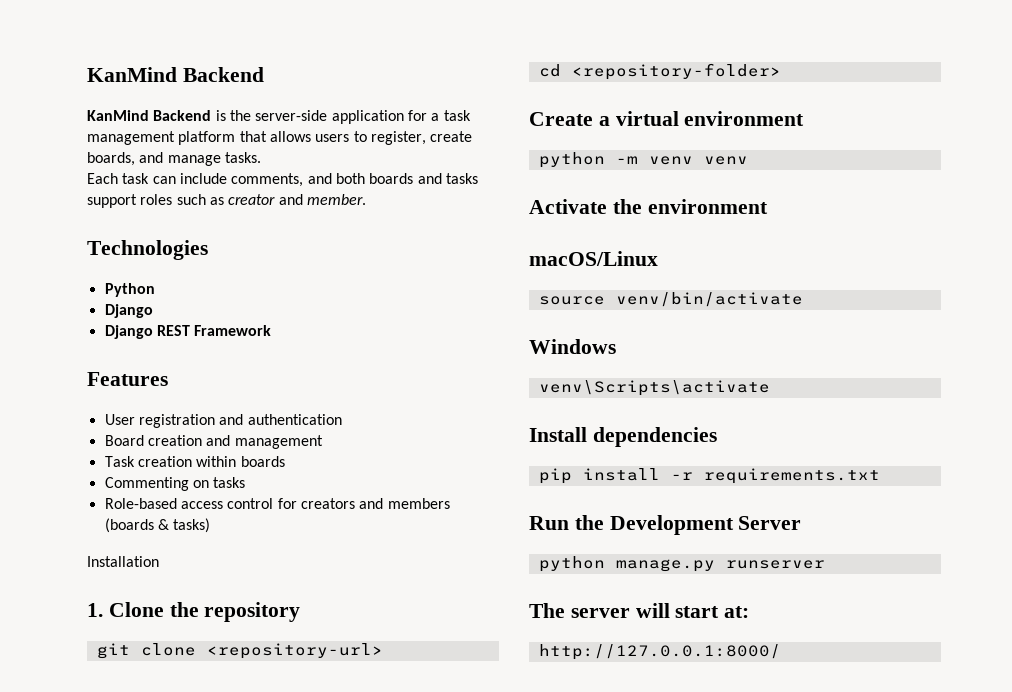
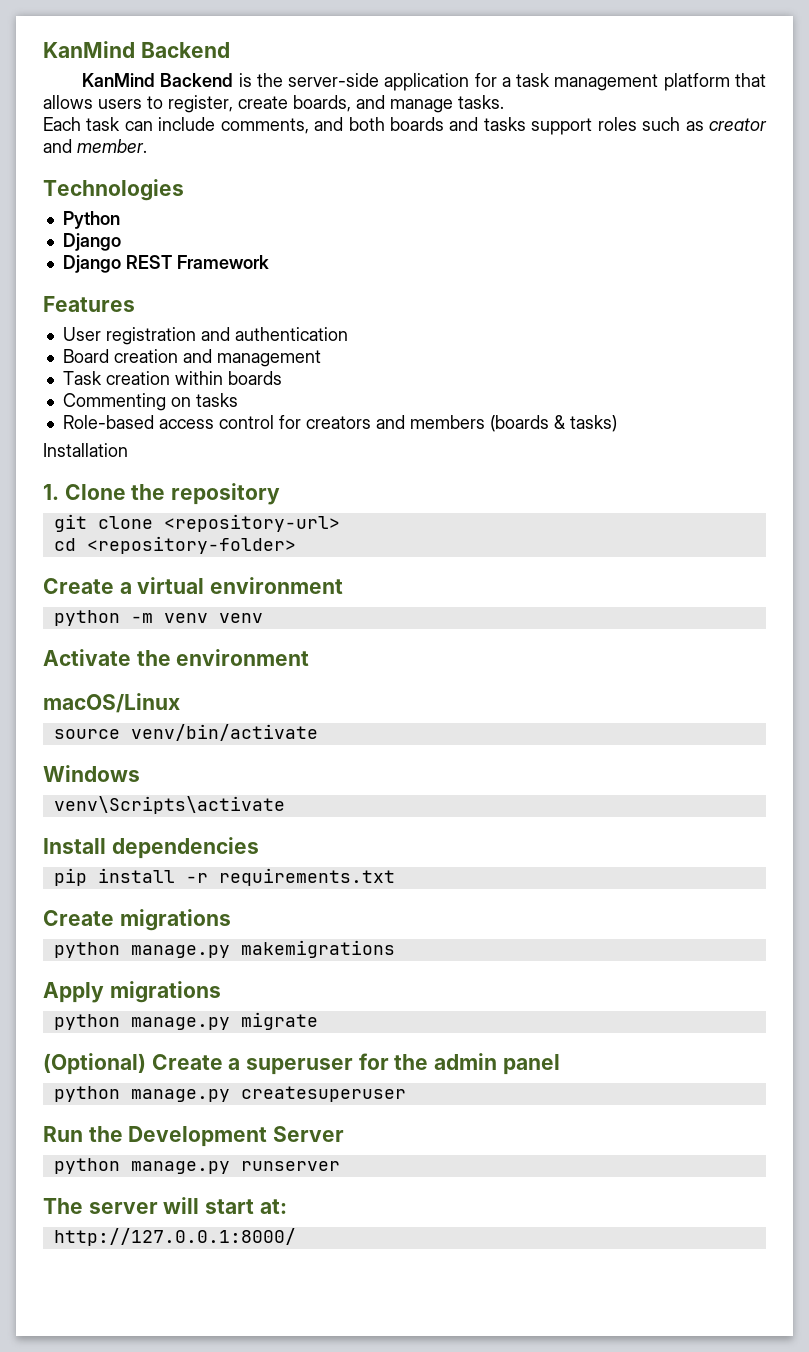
(880, 476) none -> [43,909,231,931] [53,940,395,958] [43,981,221,1003] [53,1012,318,1030] [43,1053,560,1075] [53,1086,406,1102] // Create migrations // python manage.py makemigrations // Apply migrations // python manage.py migrate // (Optional) Create a superuser for the admin panel // python manage.py createsuperuser

